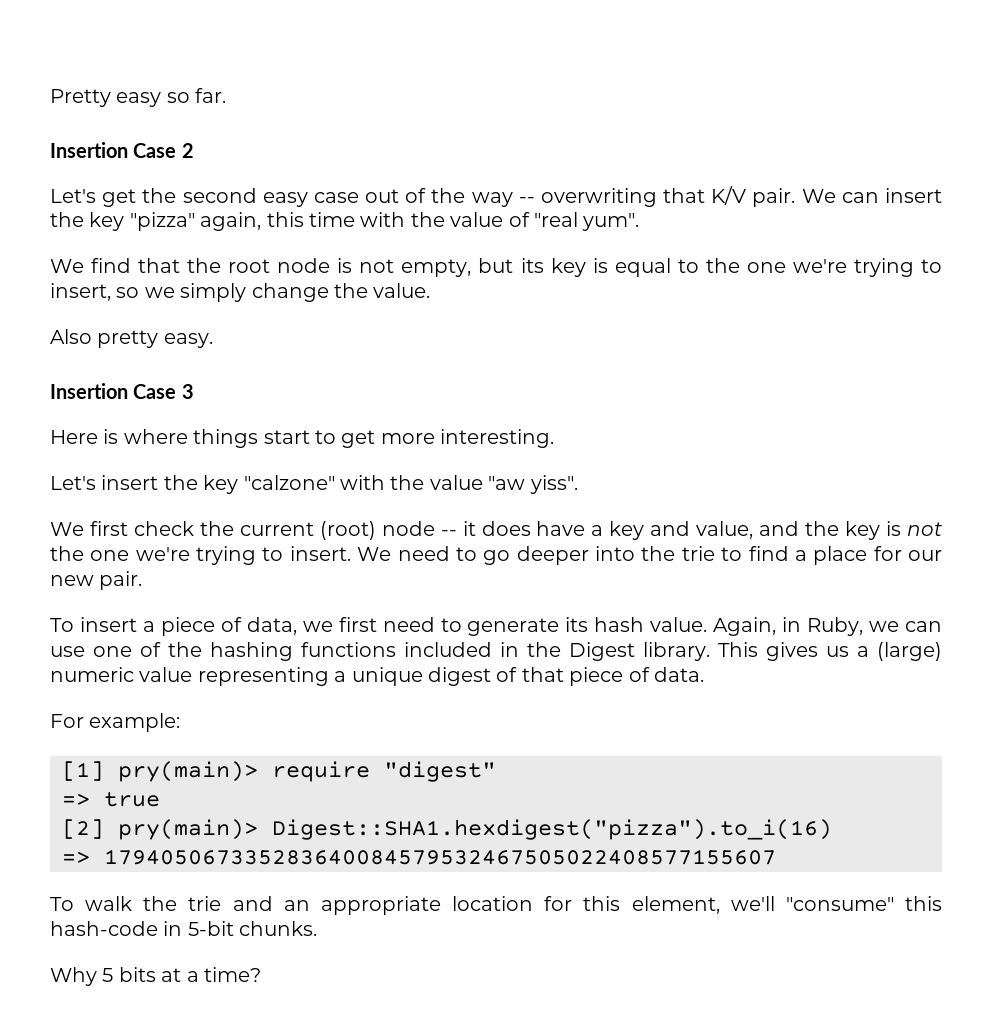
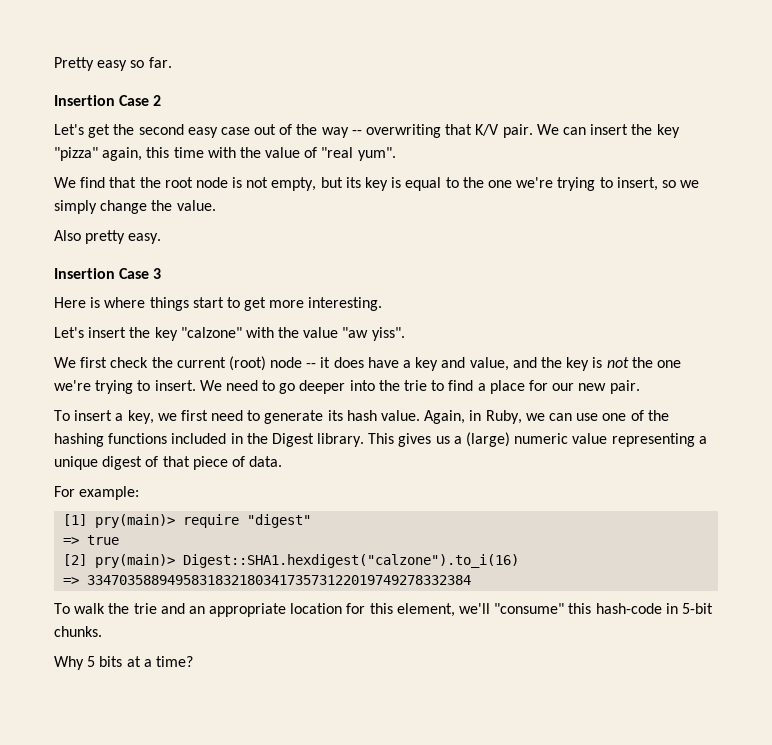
[160,617,297,636] piece of data, -> [127,410,154,424] key,
[272,819,832,840] [62,849,776,865] Digest::SHA1.hexdigest("pizza").to_i(16) // => 179405067335283640084579532467505022408577155607 -> [183,554,520,568] [63,575,472,585] Digest::SHA1.hexdigest("calzone").to_i(16) // => 334703588949583183218034173573122019749278332384

